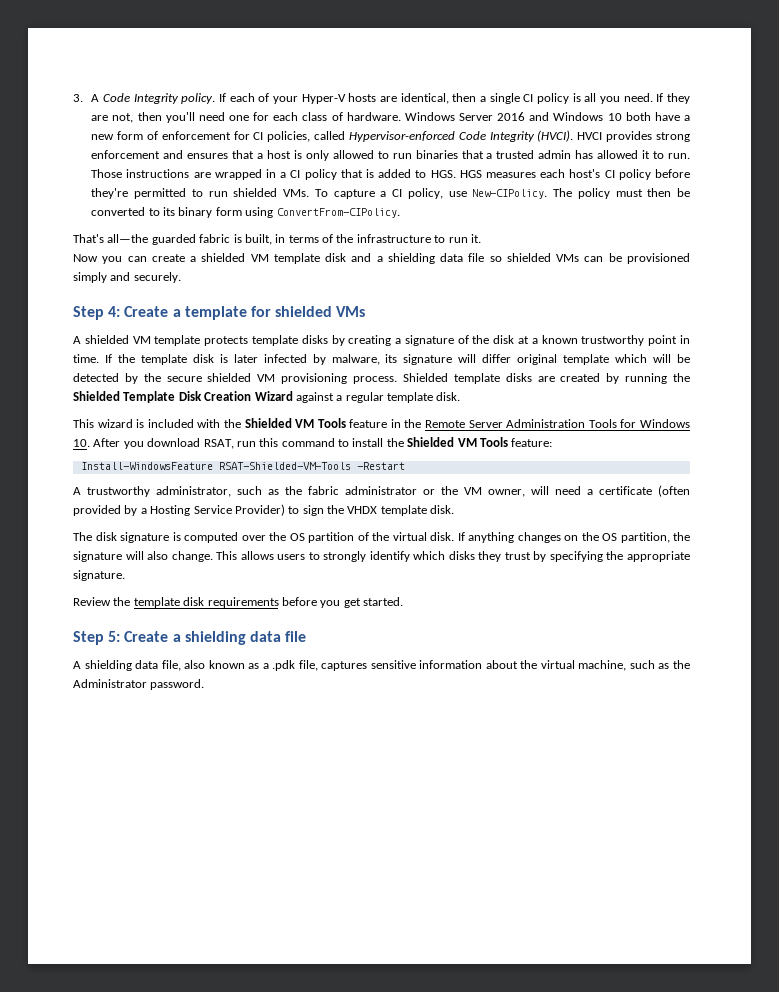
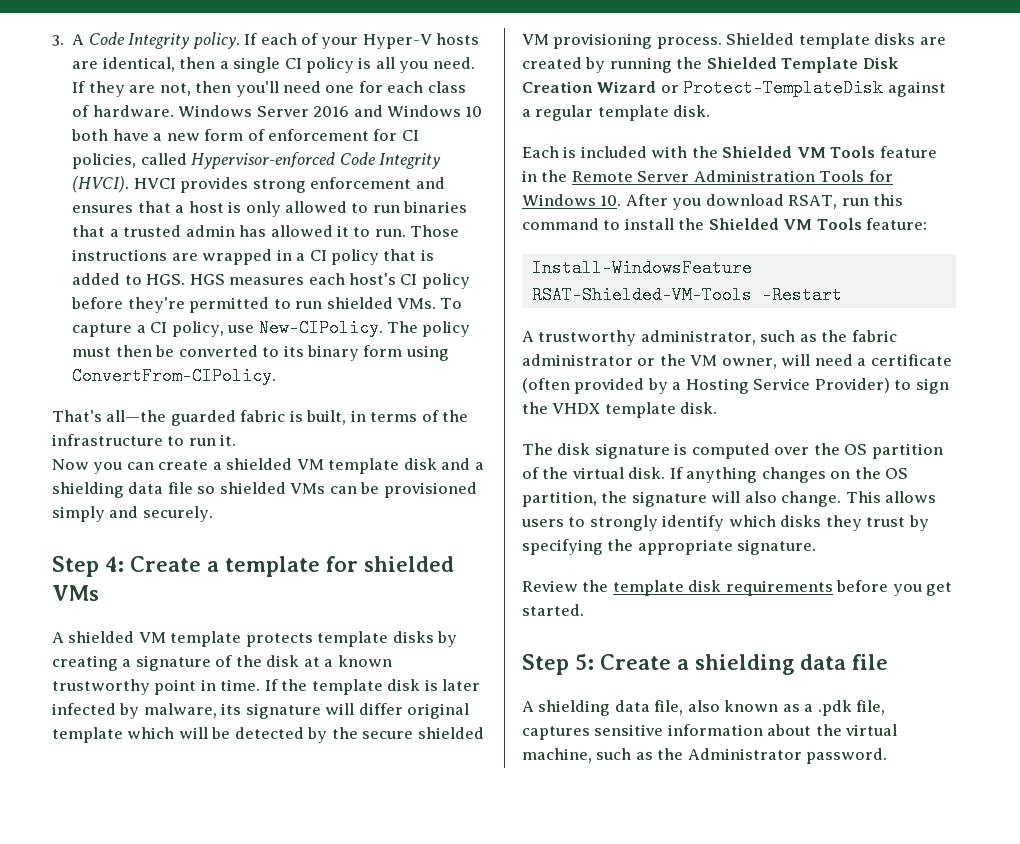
(293, 396) none -> [660,79,884,97] or Protect-TemplateDisk
[73,419,133,428] This wizard -> [522,146,559,158] Each

